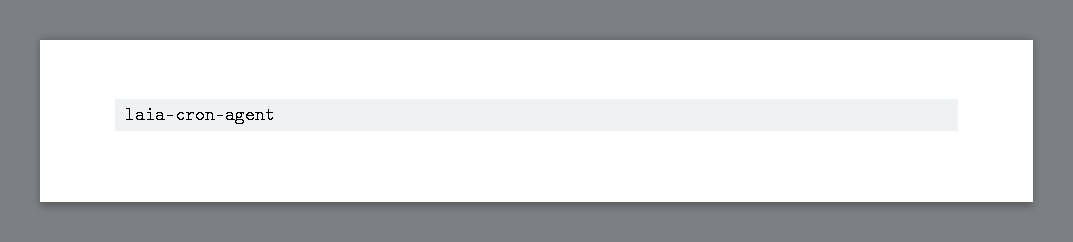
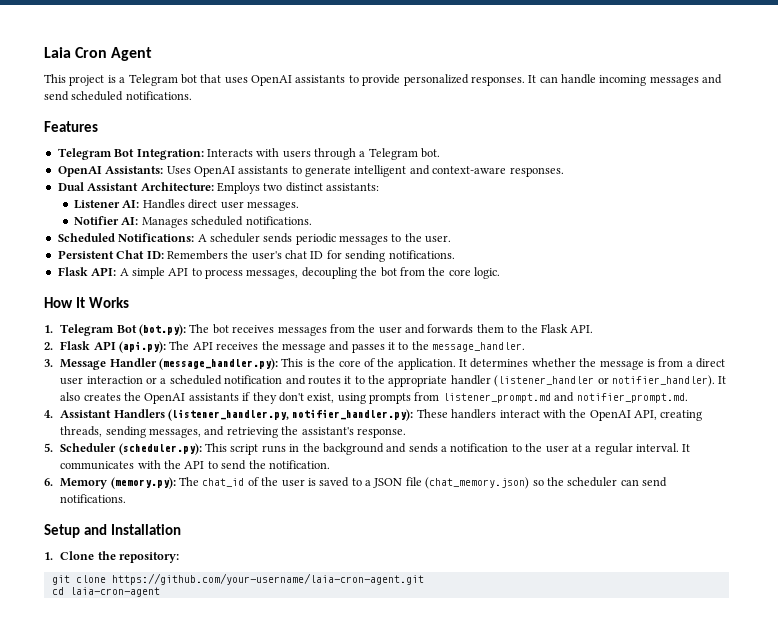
(124, 115) none -> [44,47,153,61] [44,74,723,86] [44,91,192,101] [44,121,98,132] [57,148,441,160] [57,165,564,177] [57,182,379,194] [74,199,299,211] [74,216,312,228] [57,233,452,245] [57,250,455,262] [57,267,500,279] [44,297,129,308] [44,324,594,336] [44,341,526,353] [44,358,726,370] [60,375,727,387] [60,392,688,404] [44,409,703,421] [60,426,406,438] [44,443,691,455] [60,460,330,470] [44,477,668,489] [60,494,127,503] [44,524,181,538] [44,551,180,563] [51,573,424,585] [51,587,64,595] Laia Cron Agent // This project is a Telegram bot that uses OpenAI assistants to provide personalized responses. It can handle incoming messages and send scheduled notifications. // Features // Telegram Bot Integration: Interacts with users through a Telegram bot. // OpenAI Assistants: Uses OpenAI assistants to generate intelligent and context-aware responses. // Dual Assistant Architecture: Employs two distinct assistants: // Listener AI: Handles direct user messages. // Notifier AI: Manages scheduled notifications. // Scheduled Notifications: A scheduler sends periodic messages to the user. // Persistent Chat ID: Remembers the user's chat ID for sending notifications. // Flask API: A simple API to process messages, decoupling the bot from the core logic. // How It Works // 1. Telegram Bot (bot.py): The bot receives messages from the user and forwards them to the Flask API. // 2. Flask API (api.py): The API receives the message and passes it to the message_handler. // 3. Message Handler (message_handler.py): This is the core of the application. It determines whether the message is from a direct user interaction or a scheduled notification and routes it to the appropriate handler (listener_handler or notifier_handler). It also creates the OpenAI assistants if they don't exist, using prompts from listener_prompt.md and notifier_prompt.md. // 4. Assistant Handlers (listener_handler.py, notifier_handler.py): These handlers interact with the OpenAI API, creating threads, sending messages, and retrieving the assistant's response. // 5. Scheduler (scheduler.py): This script runs in the background and sends a notification to the user at a regular interval. It communicates with the API to send the notification. // 6. Memory (memory.py): The chat_id of the user is saved to a JSON file (chat_memory.json) so the scheduler can send notifications. // Setup and Installation // 1. Clone the repository: // git clone https://github.com/your-username/laia-cron-agent.git // cd

